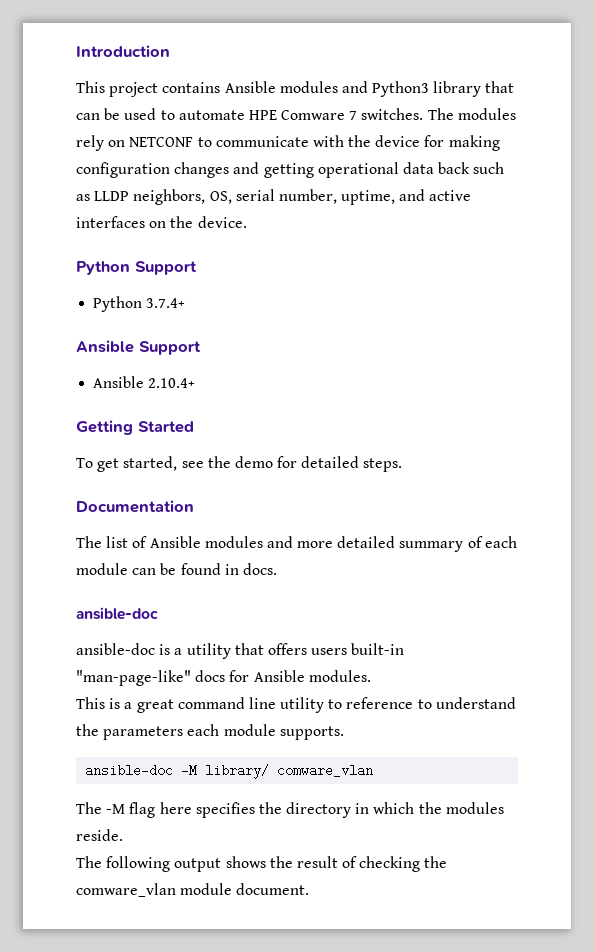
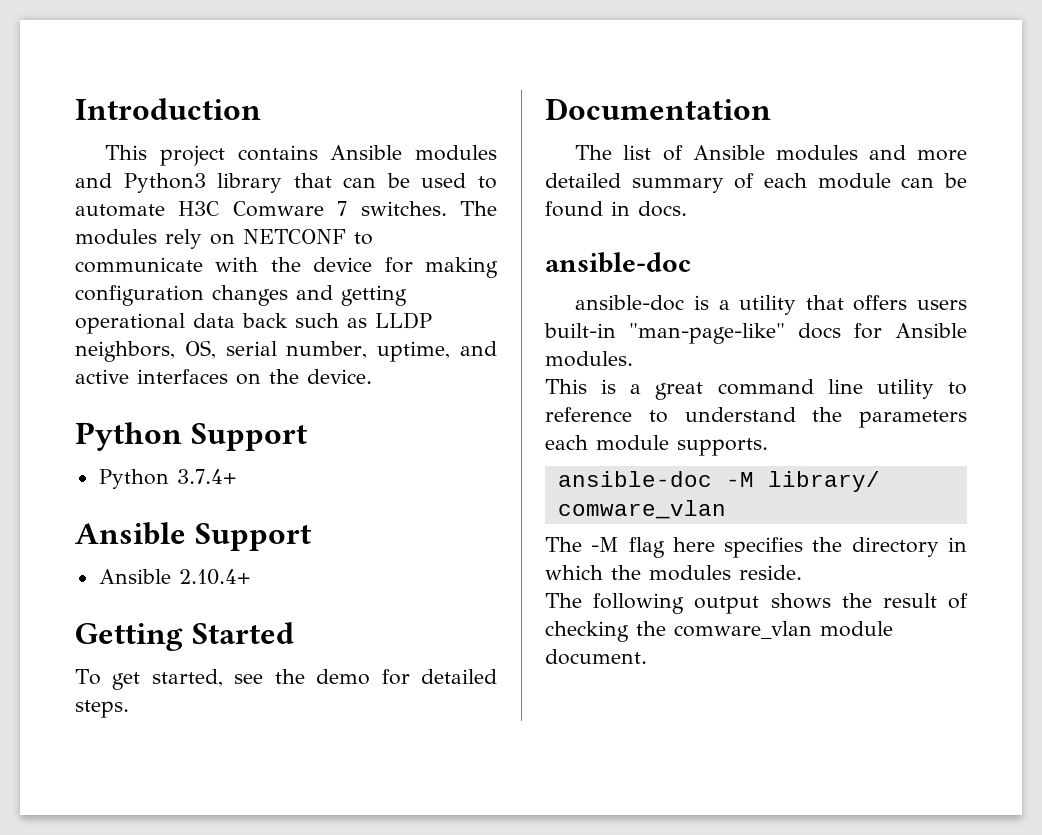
[248,110,277,120] HPE -> [178,201,220,216] H3C

